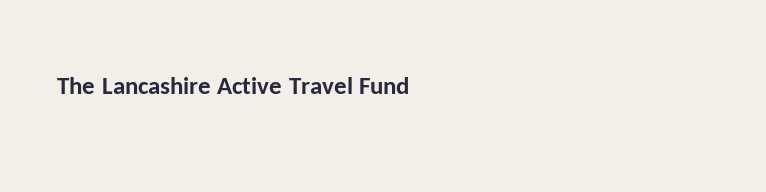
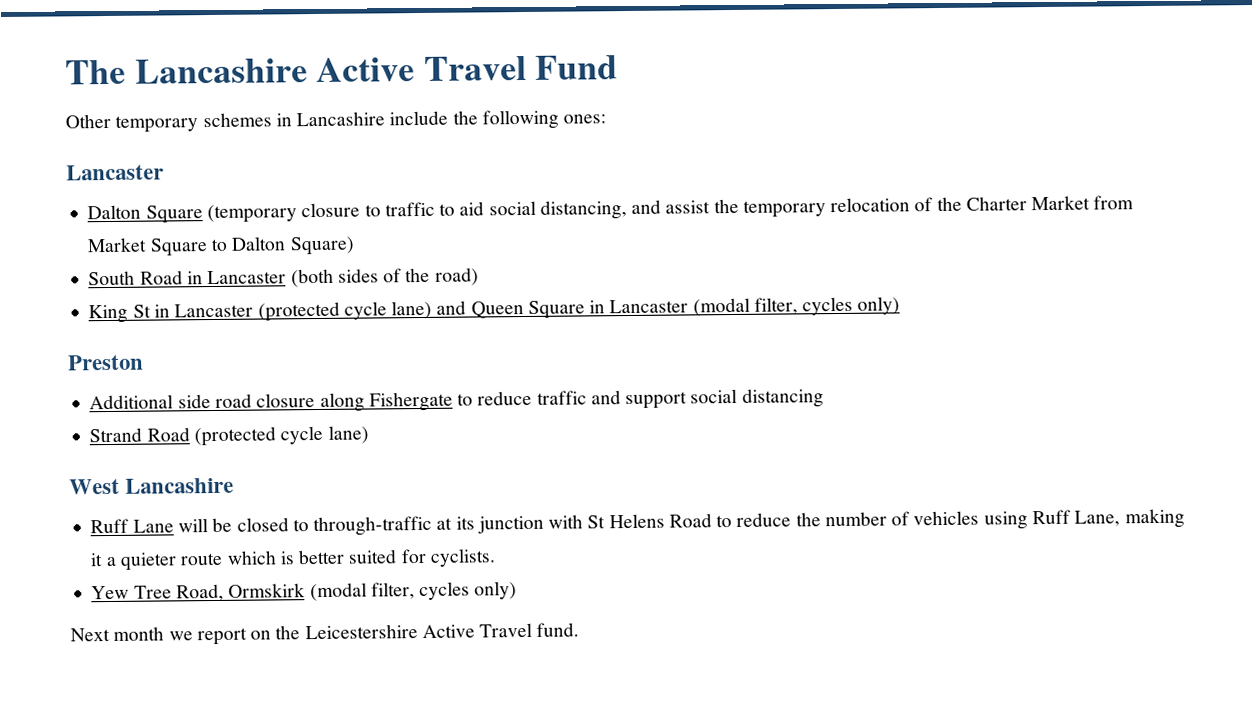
(410, 85) none -> [65,109,607,133] [66,164,164,181] [87,195,1135,224] [87,236,355,257] [88,267,479,288] [88,296,901,324] [68,354,144,371] [89,388,824,412] [89,425,369,447] [69,477,235,495] [90,508,1185,537] [90,548,496,571] [91,581,518,602] [70,622,580,646] // Other temporary schemes in Lancashire include the following ones: // Lancaster // Dalton Square (temporary closure to traffic to aid social distancing, and assist the temporary relocation of the Charter Market from Market Square to Dalton Square) // South Road in Lancaster (both sides of the road) // King St in Lancaster (protected cycle lane) and Queen Square in Lancaster (modal filter, cycles only) // Preston // Additional side road closure along Fishergate to reduce traffic and support social distancing // Strand Road (protected cycle lane) // West Lancashire // Ruff Lane will be closed to through-traffic at its junction with St Helens Road to reduce the number of vehicles using Ruff Lane, making it a quieter route which is better suited for cyclists. // Yew Tree Road, Ormskirk (modal filter, cycles only) // Next month we report on the Leicestershire Active Travel fund.

